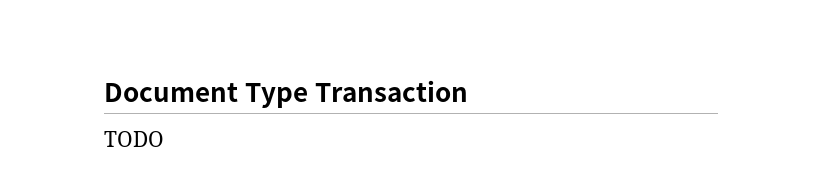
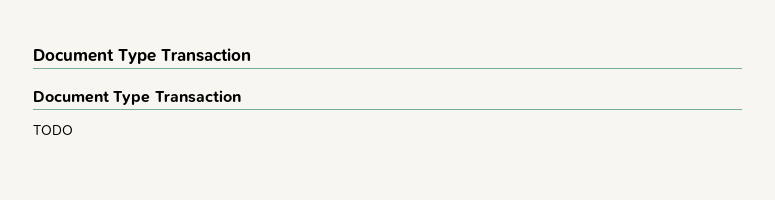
[104,80,469,108] Document Type Transaction -> [33,48,251,64] [33,90,241,105] Document Type Transaction // Document Type Transaction

